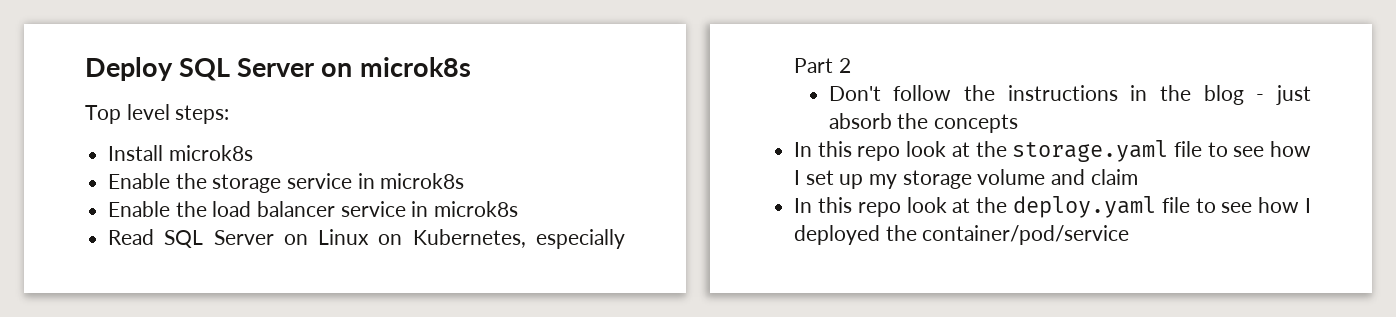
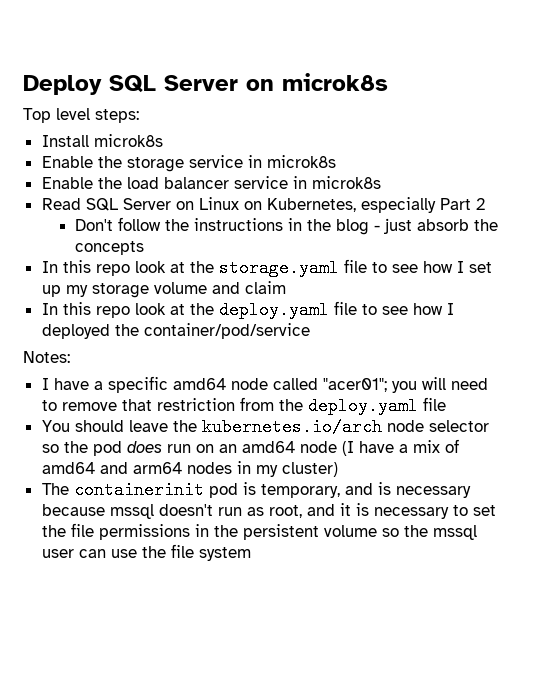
(1130, 235) none -> [23,351,70,363] [41,376,488,393] [41,397,446,415] [41,418,489,436] [41,439,459,456] [41,461,338,477] [41,481,471,499] [41,503,496,519] [41,523,477,540] [41,544,251,561] // Notes: // I have a specific amd64 node called "acer01"; you will need to remove that restriction from the deploy.yaml file // You should leave the kubernetes.io/arch node selector so the pod does run on an amd64 node (I have a mix of amd64 and arm64 nodes in my cluster) // The containerinit pod is temporary, and is necessary because mssql doesn't run as root, and it is necessary to set the file permissions in the persistent volume so the mssql user can use the file system

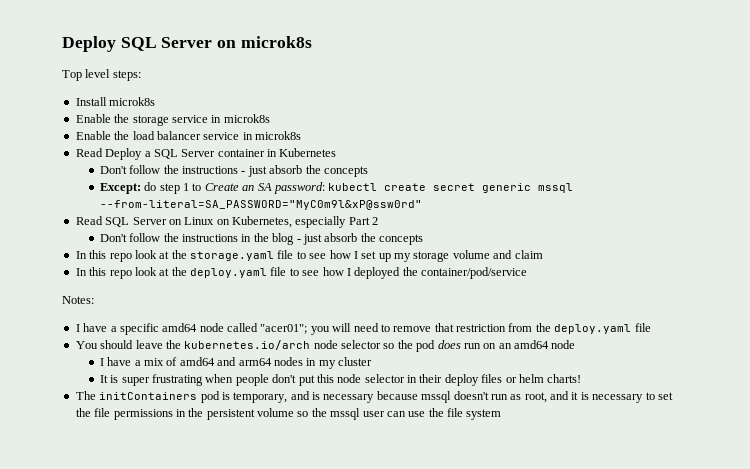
(381, 182) none -> [75,148,337,160] [99,165,368,177] [99,182,574,194] [99,200,422,210] // Read Deploy a SQL Server container in Kubernetes // Don't follow the instructions - just absorb the concepts // Except: do step 1 to Create an SA password: kubectl create secret generic mssql --from-literal=SA_PASSWORD="MyC0m9l&xP@ssw0rd"
[341,441,354,456] (I -> [99,358,104,366] // I
[281,462,338,477] cluster) -> [338,357,373,366] [99,374,582,386] cluster // It is super frustrating when people don't put this node selector in their deploy files or helm charts!
[73,481,204,499] containerinit -> [99,392,198,400] initContainers

